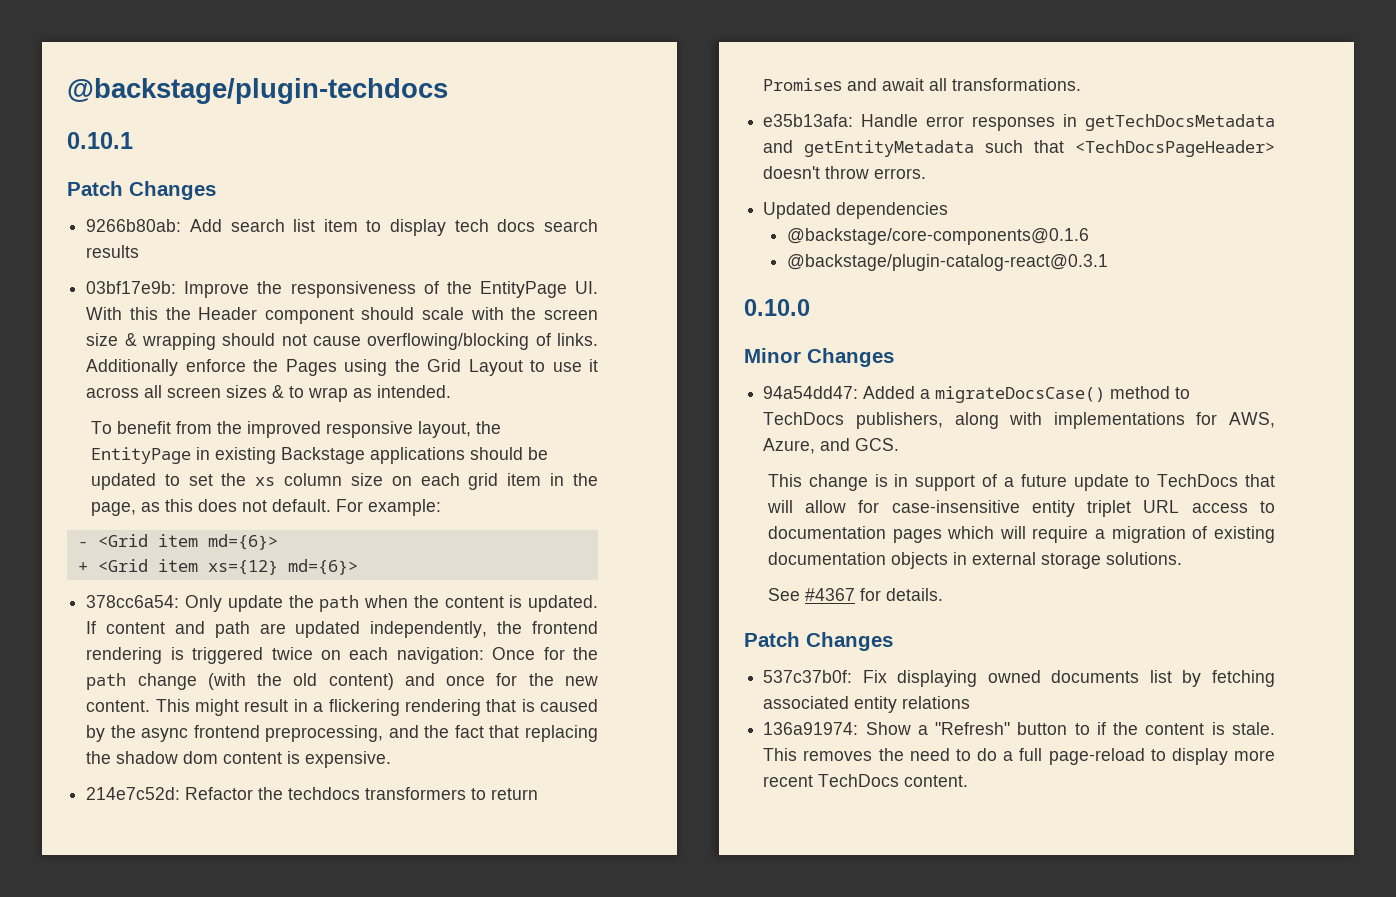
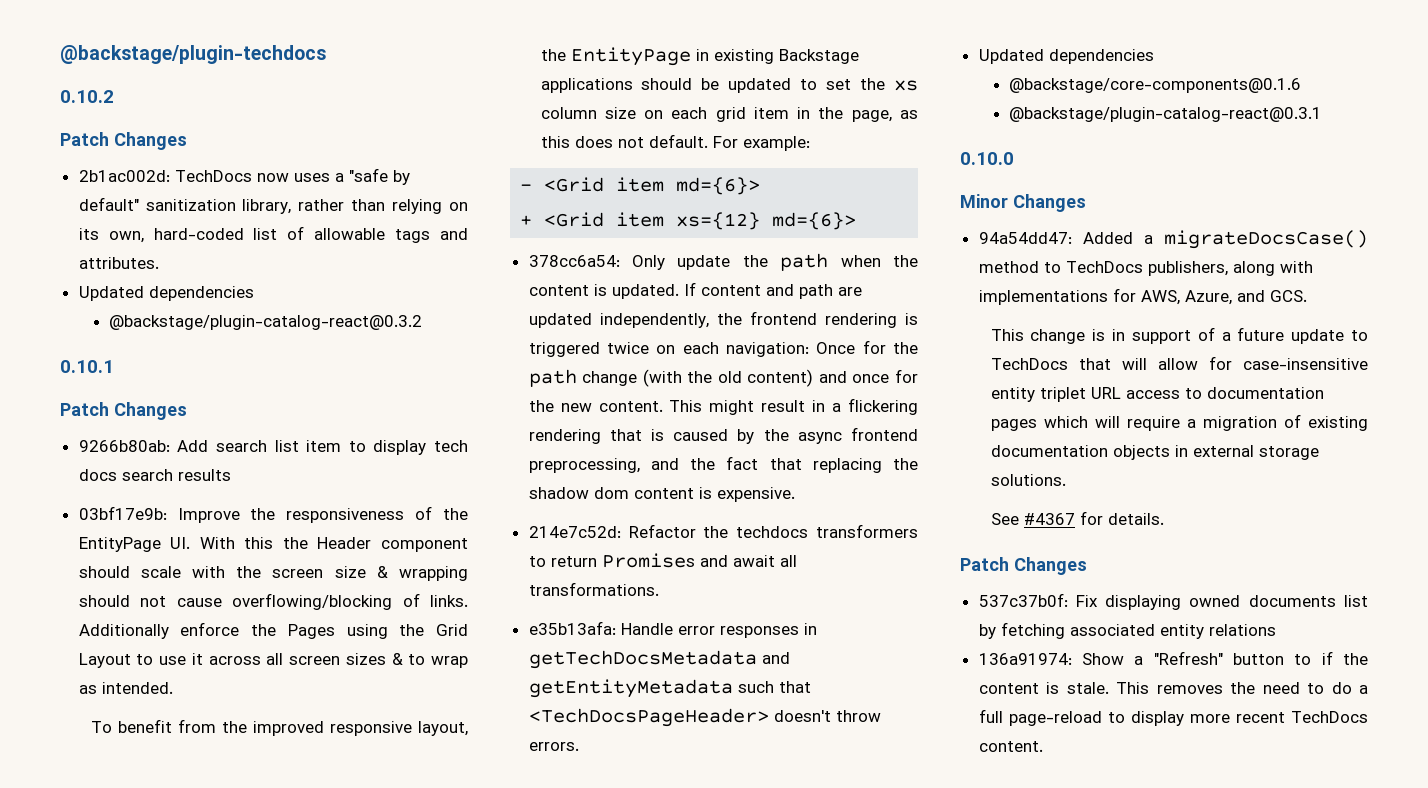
(448, 91) none -> [60,90,114,103] [60,132,187,150] [78,168,410,185] [78,197,468,214] [78,226,468,243] [78,257,159,269] [78,286,254,301] [109,315,423,330] // 0.10.2 // Patch Changes // 2b1ac002d: TechDocs now uses a "safe by default" sanitization library, rather than relying on its own, hard-coded list of allowable tags and attributes. // Updated dependencies // @backstage/plugin-catalog-react@0.3.2

